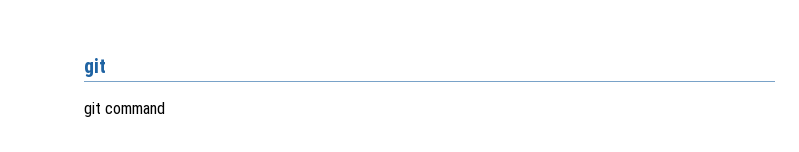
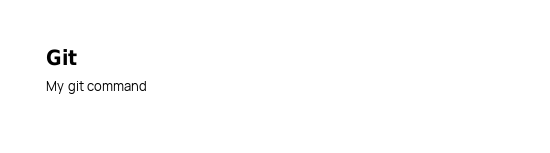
[84,58,106,77] git // -> [46,49,77,66] [46,81,64,94] Git // My

